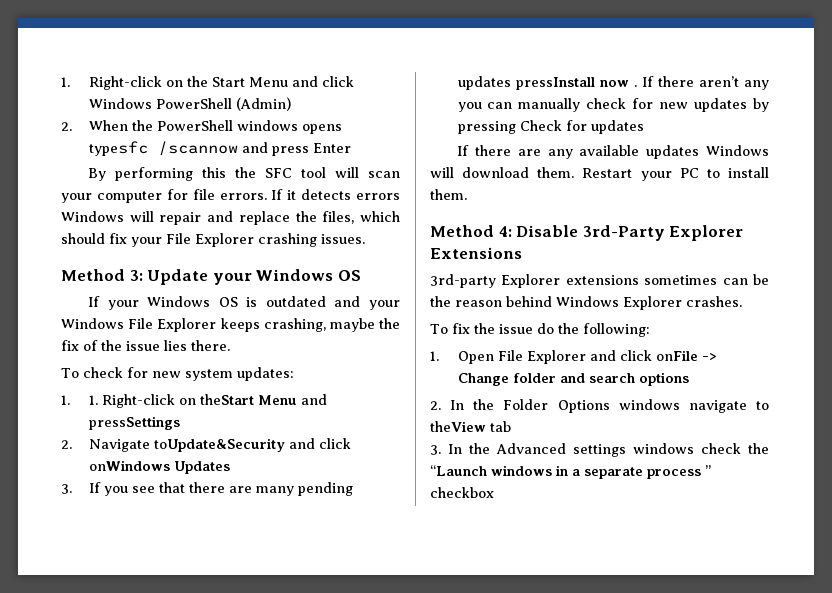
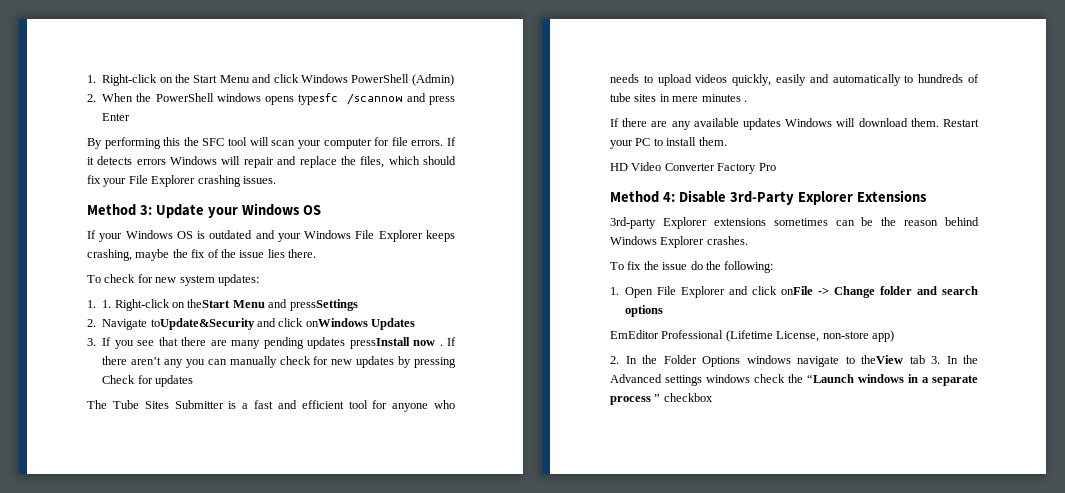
(644, 127) none -> [87,400,455,412] [610,74,979,86] [610,93,747,102] // The Tube Sites Submitter is a fast and efficient tool for anyone who needs to upload videos quickly, easily and automatically to hundreds of tube sites in mere minutes .
(467, 194) none -> [610,162,776,174] // HD Video Converter Factory Pro
(689, 379) none -> [610,330,894,342] // EmEditor Professional (Lifetime License, non-store app)
(511, 426) // -> (925, 359) none

